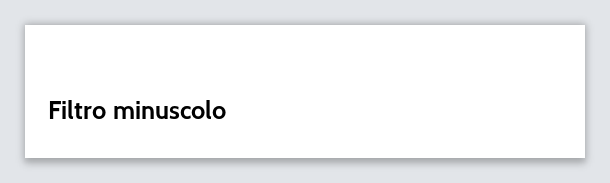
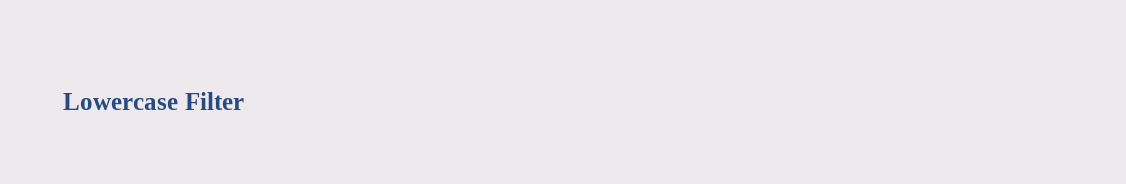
[48,100,226,119] Filtro minuscolo -> [63,92,244,110] Lowercase Filter

